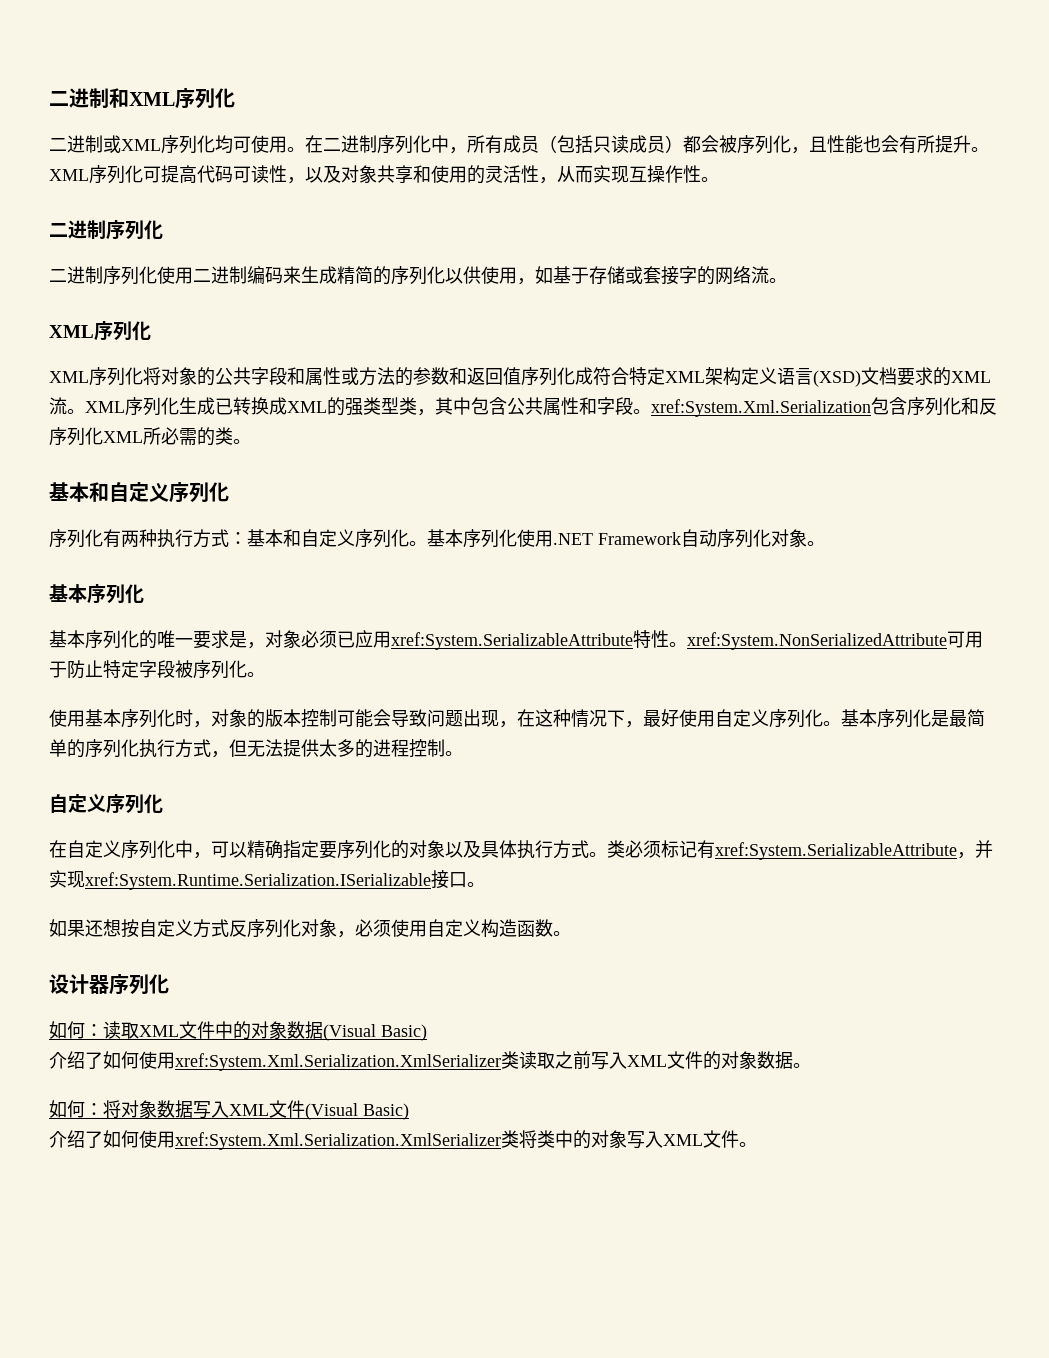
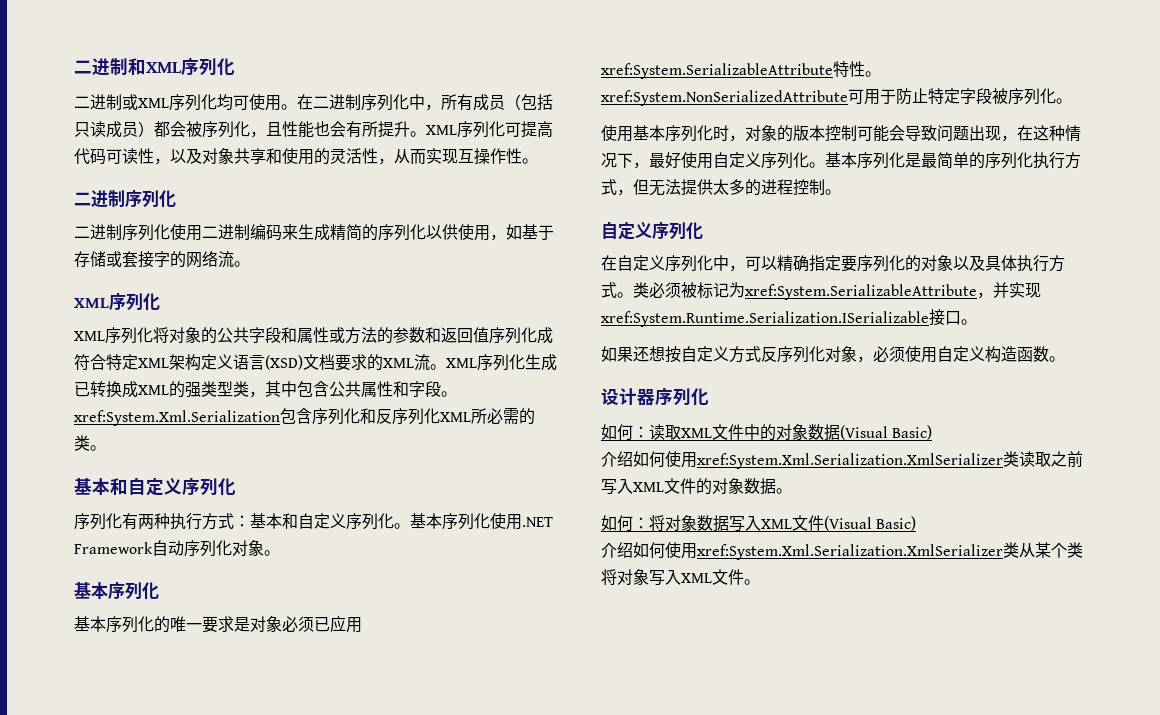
[247,642,265,649] ， -> (250, 624) none
[661,840,715,859] 标记有 -> [681,282,745,299] 被标记为
[85,1052,103,1069] 了 -> (633, 459) none
[85,1130,591,1150] 了如何使用xref:System.Xml.Serialization.XmlSerializer类将类中的 -> [633,542,1083,560] [601,569,617,585] 如何使用xref:System.Xml.Serialization.XmlSerializer类从某个类将

